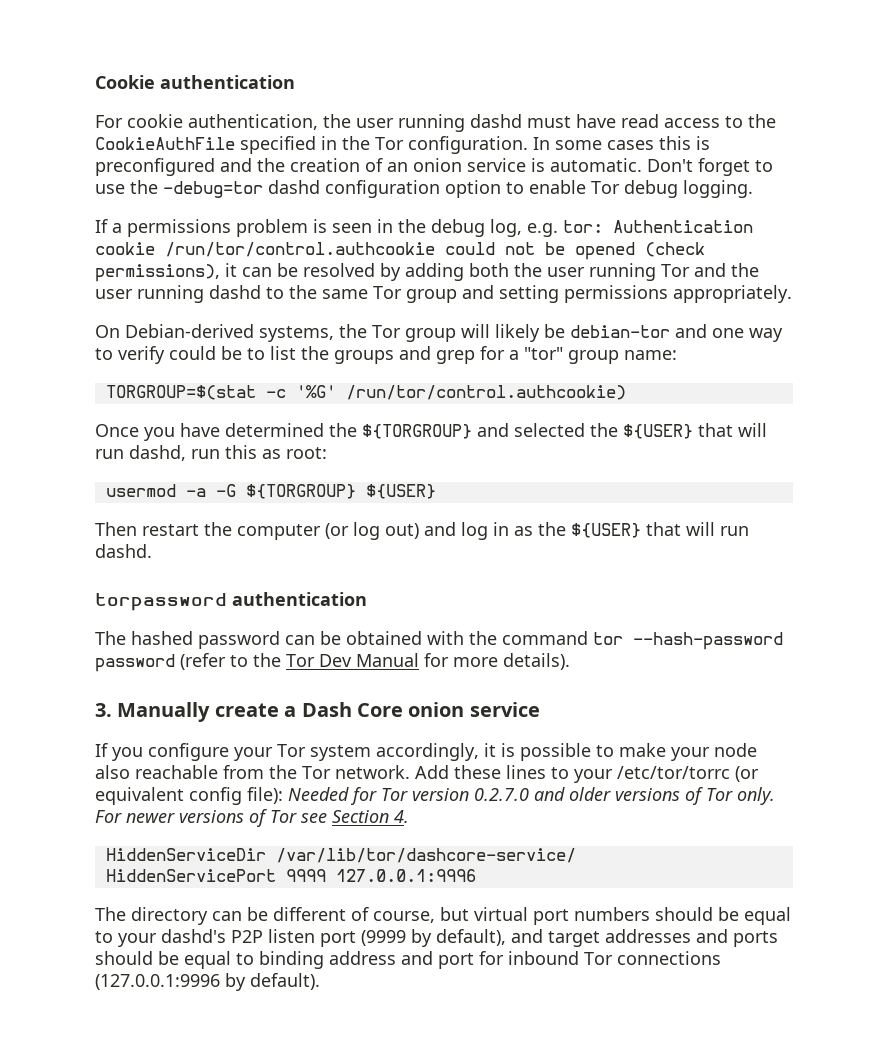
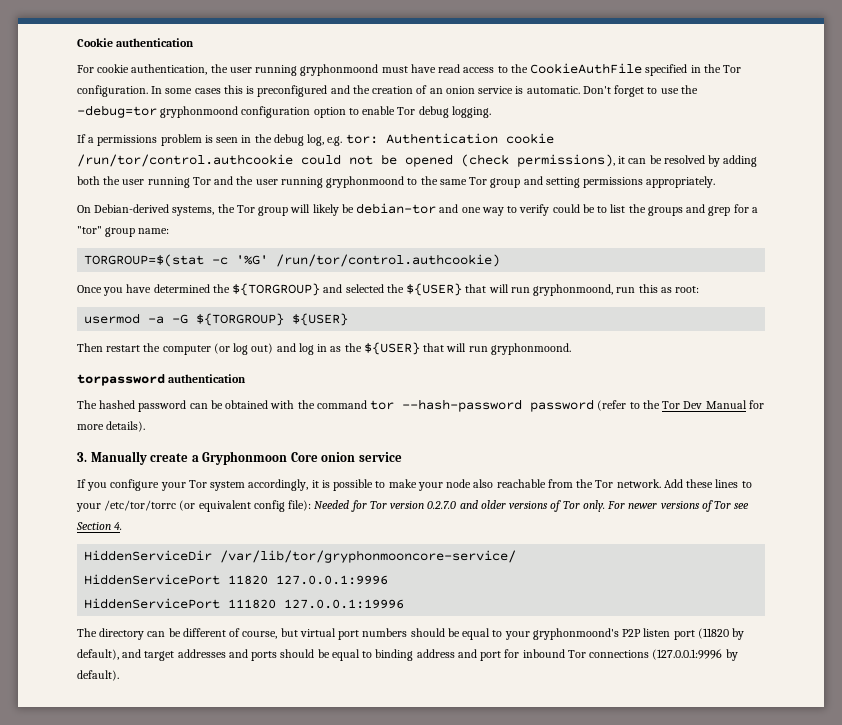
[470,114,522,128] dashd -> [300,64,379,76] gryphonmoond
[268,180,320,194] dashd -> [160,106,239,118] gryphonmoond
[209,285,261,299] dashd -> [326,176,405,188] gryphonmoond
[129,445,186,461] dashd, -> [533,284,614,296] gryphonmoond,
[95,544,152,558] dashd. -> [490,343,571,355] gryphonmoond.
[301,702,352,717] Dash -> [202,451,288,465] Gryphonmoon
[275,848,576,863] [105,869,326,882] /var/lib/tor/dashcore-service/ // HiddenServicePort 9999 -> [220,550,517,563] [84,574,269,585] /var/lib/tor/gryphonmooncore-service/ // HiddenServicePort 11820
(476, 875) none -> [84,598,405,609] // HiddenServicePort 111820 127.0.0.1:19996
[161,929,226,943] dashd's -> [532,628,619,640] gryphonmoond's
[361,930,406,946] (9999 -> [697,628,729,639] (11820

